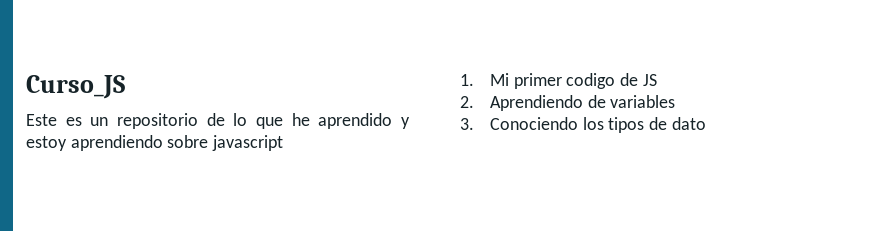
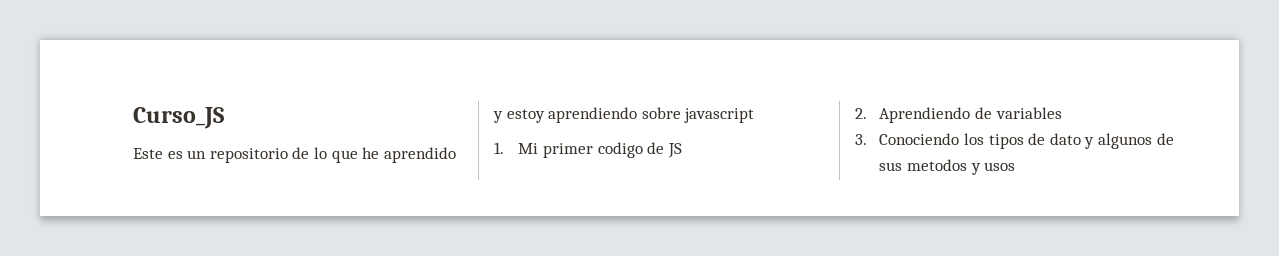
(706, 123) none -> [1084,133,1174,149] [879,159,1016,175] y algunos de sus metodos y usos

